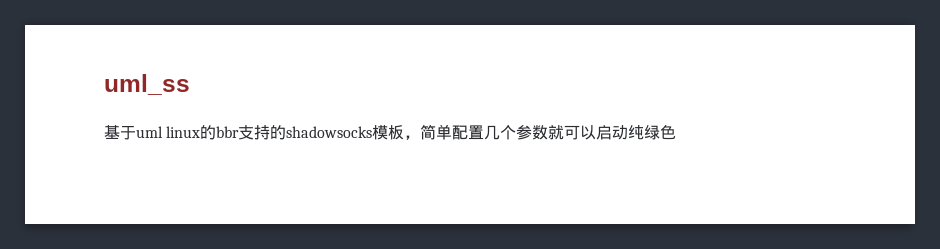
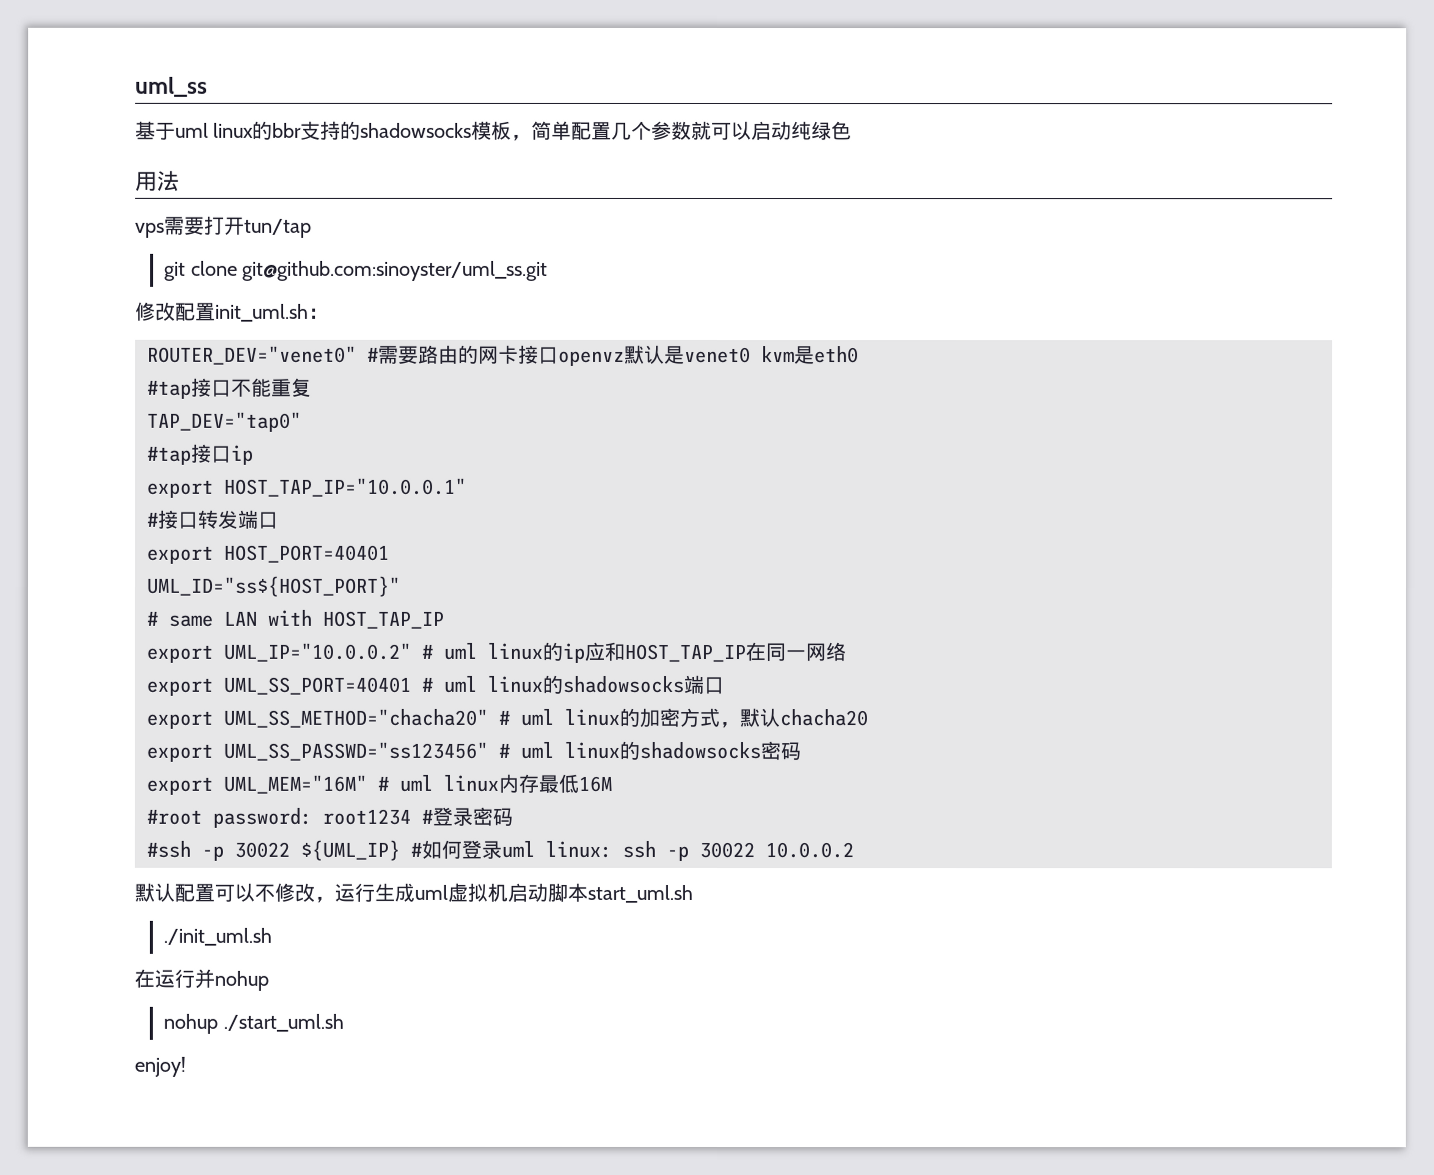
(677, 132) none -> [135,170,180,191] [135,215,312,238] [164,260,548,281] [135,301,329,322] [147,344,859,366] [147,377,312,399] [147,411,302,432] [147,443,254,465] [147,477,467,498] [147,509,279,529] [147,544,390,564] [146,575,401,597] [146,609,444,629] [146,641,846,663] [146,674,724,696] [146,707,868,729] [146,740,801,762] [146,773,612,795] [146,806,513,828] [146,839,854,861] [134,882,693,903] [163,927,273,946] [134,968,269,991] [163,1013,344,1034] [134,1056,186,1077] // 用法 // vps需要打开tun/tap // git clone git@github.com:sinoyster/uml_ss.git // 修改配置init_uml.sh： // ROUTER_DEV="venet0" #需要路由的网卡接口openvz默认是venet0 kvm是eth0 // #tap接口不能重复 // TAP_DEV="tap0" // #tap接口ip // export HOST_TAP_IP="10.0.0.1" // #接口转发端口 // export HOST_PORT=40401 // UML_ID="ss${HOST_PORT}" // # same LAN with HOST_TAP_IP // export UML_IP="10.0.0.2" # uml linux的ip应和HOST_TAP_IP在同一网络 // export UML_SS_PORT=40401 # uml linux的shadowsocks端口 // export UML_SS_METHOD="chacha20" # uml linux的加密方式，默认chacha20 // export UML_SS_PASSWD="ss123456" # uml linux的shadowsocks密码 // export UML_MEM="16M" # uml linux内存最低16M // #root password: root1234 #登录密码 // #ssh -p 30022 ${UML_IP} #如何登录uml linux: ssh -p 30022 10.0.0.2 // 默认配置可以不修改，运行生成uml虚拟机启动脚本start_uml.sh // ./init_uml.sh // 在运行并nohup // nohup ./start_uml.sh // enjoy!

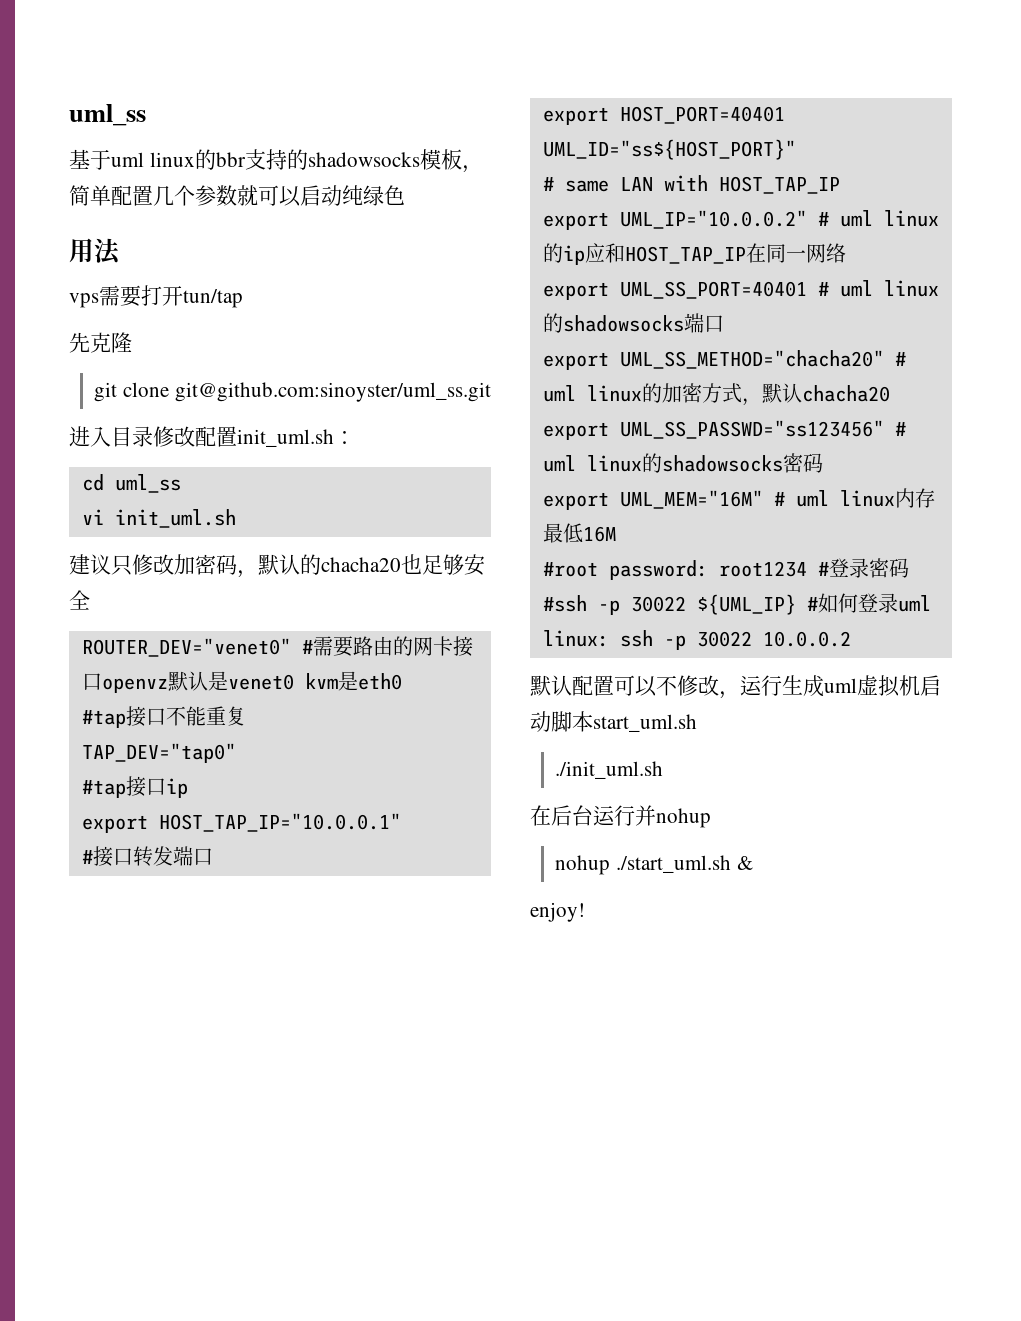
(312, 228) none -> [69,332,132,353] // 先克隆
(548, 270) none -> [69,426,153,447] 进入目录
(329, 313) none -> [81,474,181,493] [81,509,236,528] [69,554,485,578] [69,590,90,610] // cd uml_ss // vi init_uml.sh // 建议只修改加密码，默认的chacha20也足够安全
(155, 978) none -> [551,805,593,826] 后台
(344, 1022) none -> [736,856,753,870] &

